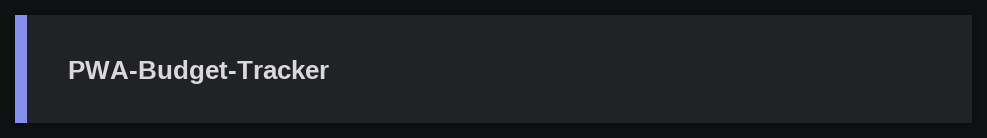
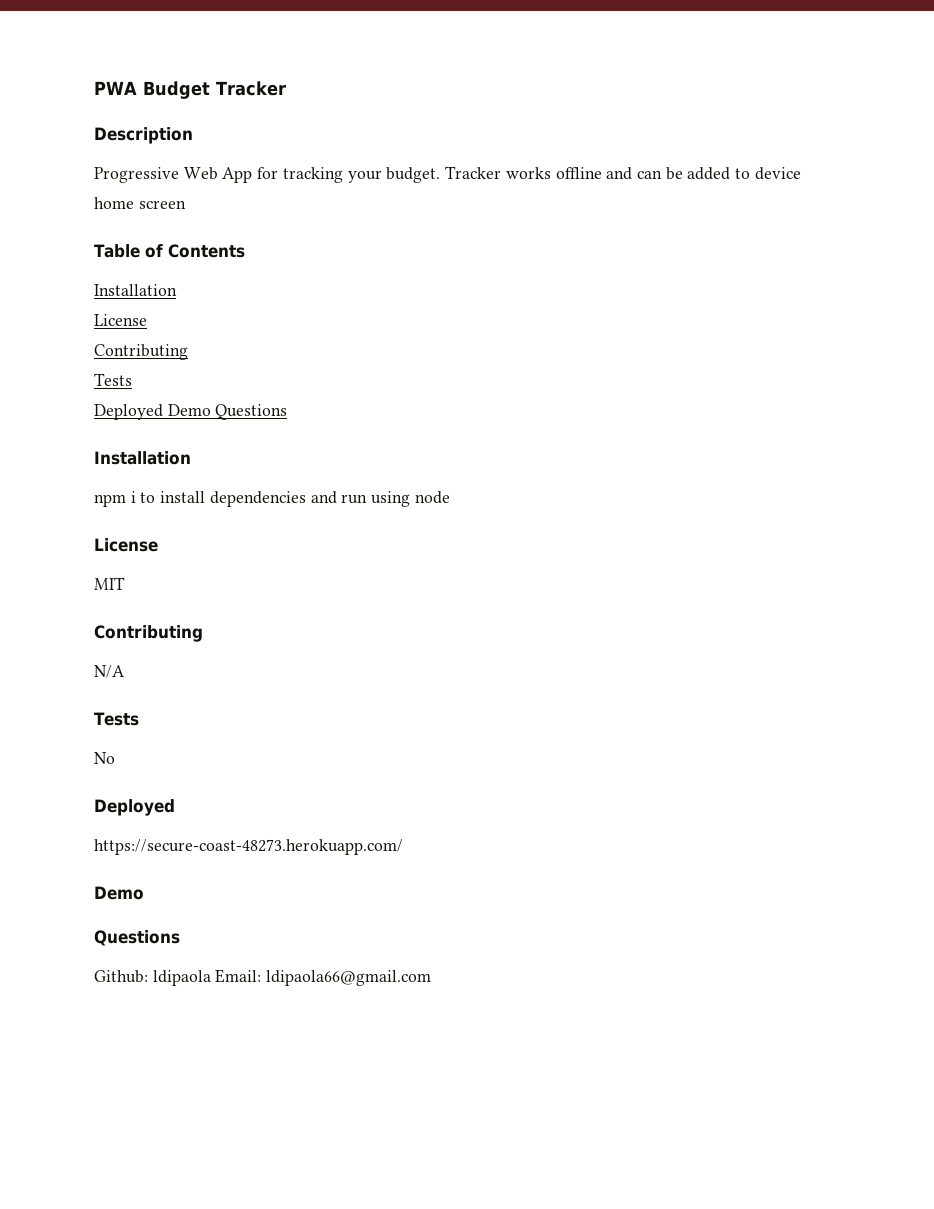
[68,60,329,84] PWA-Budget-Tracker -> [94,81,286,99] [94,127,193,144] [94,166,801,183] [94,197,186,209] [94,244,245,258] [94,284,177,296] [94,314,147,326] [94,344,188,360] [94,373,132,386] [94,404,288,420] [94,451,191,465] [94,491,450,507] [94,538,158,552] [94,577,125,590] [94,625,203,642] [94,665,125,678] [94,712,139,726] [94,752,115,764] [94,799,175,816] [94,839,403,855] [94,886,144,900] [94,930,180,946] [94,969,432,986] PWA Budget Tracker // Description // Progressive Web App for tracking your budget. Tracker works offline and can be added to device home screen // Table of Contents // Installation // License // Contributing // Tests // Deployed Demo Questions // Installation // npm i to install dependencies and run using node // License // MIT // Contributing // N/A // Tests // No // Deployed // https://secure-coast-48273.herokuapp.com/ // Demo // Questions // Github: ldipaola Email: ldipaola66@gmail.com

